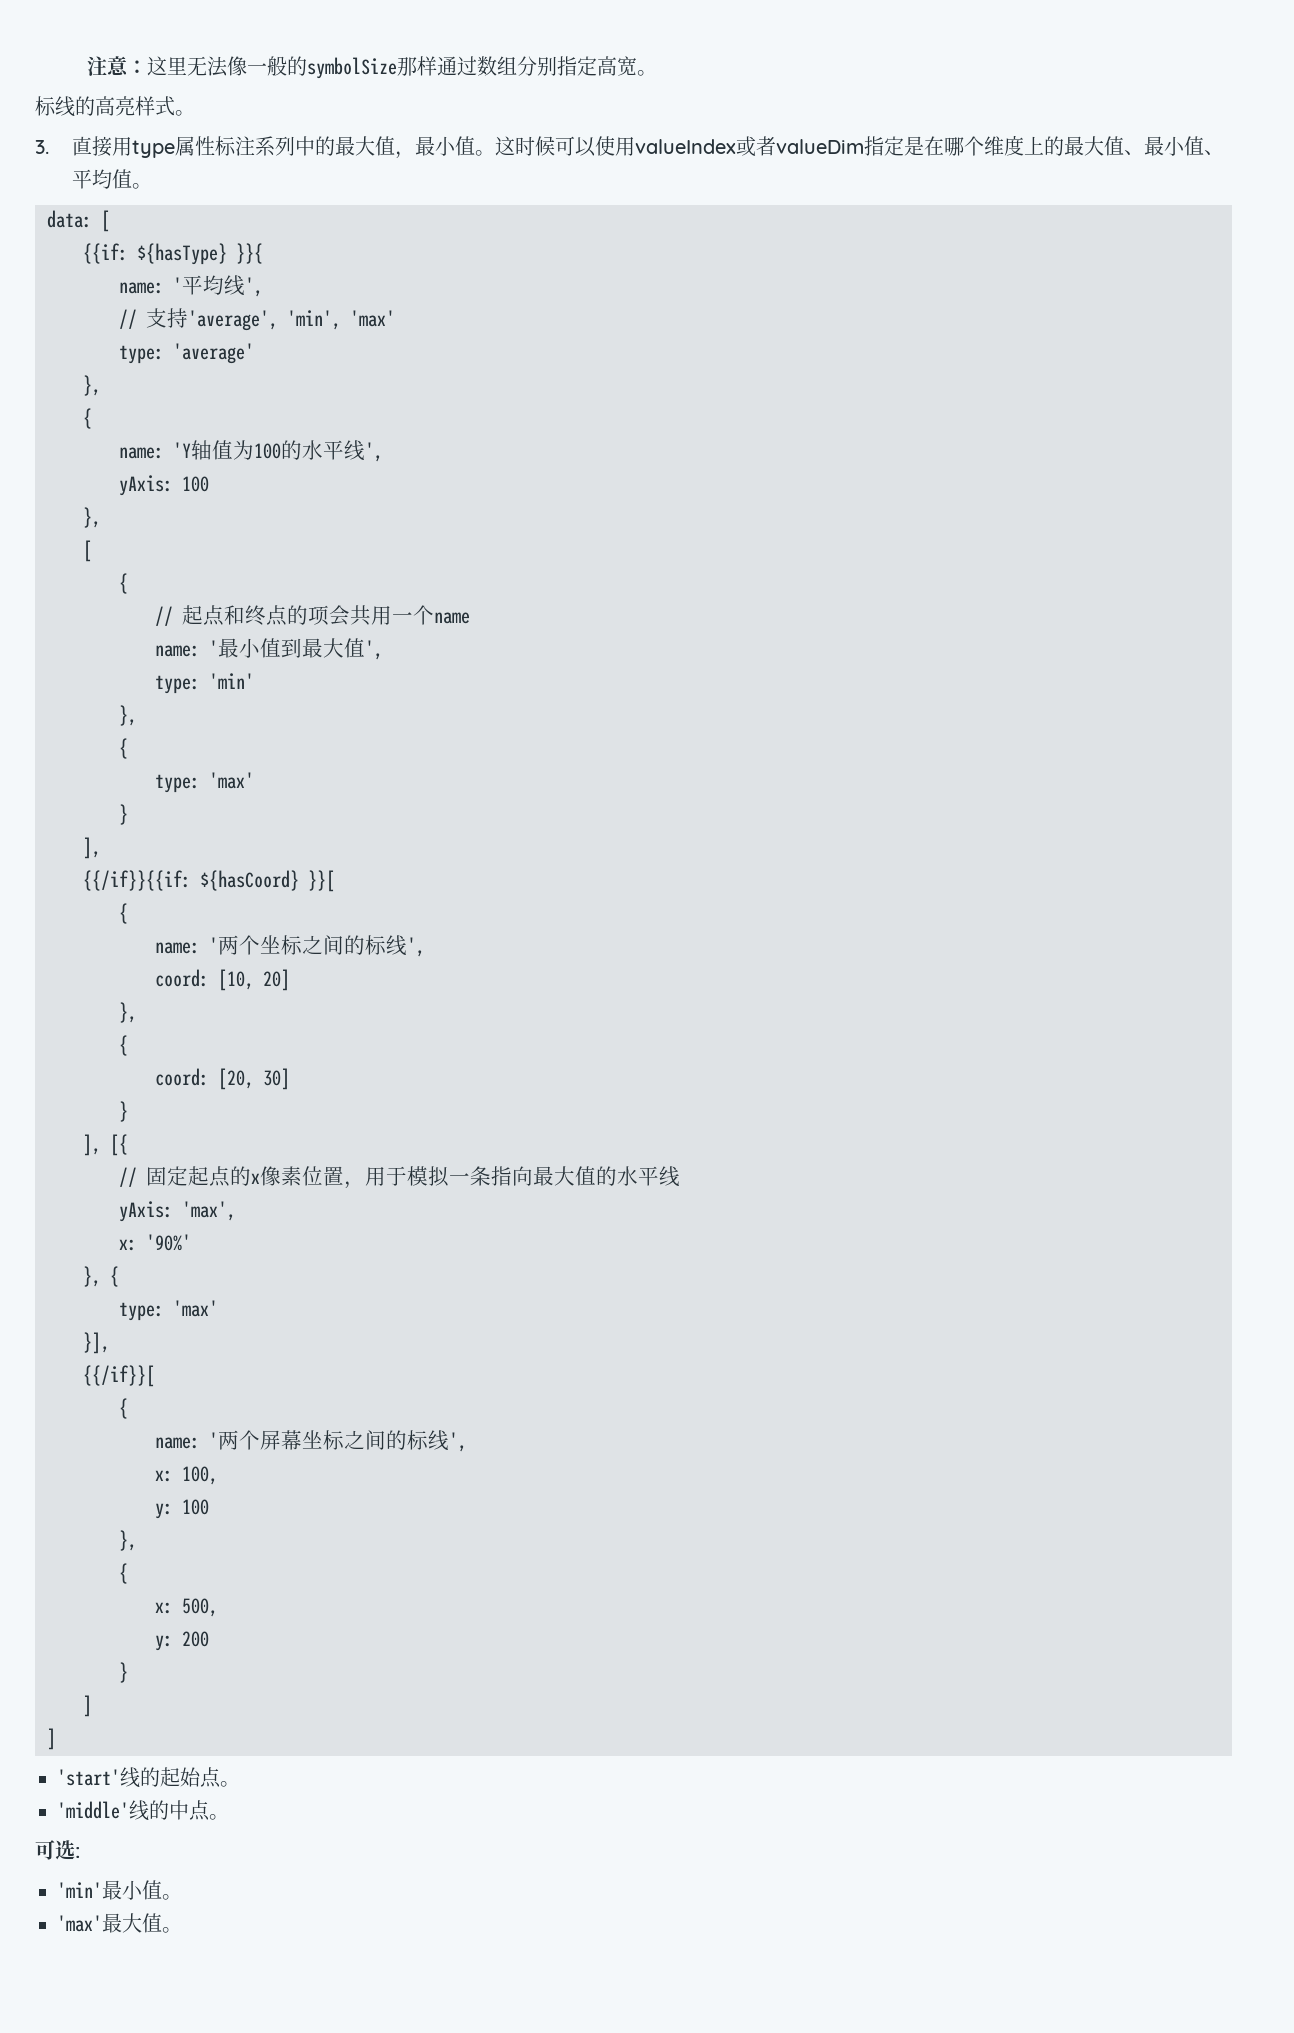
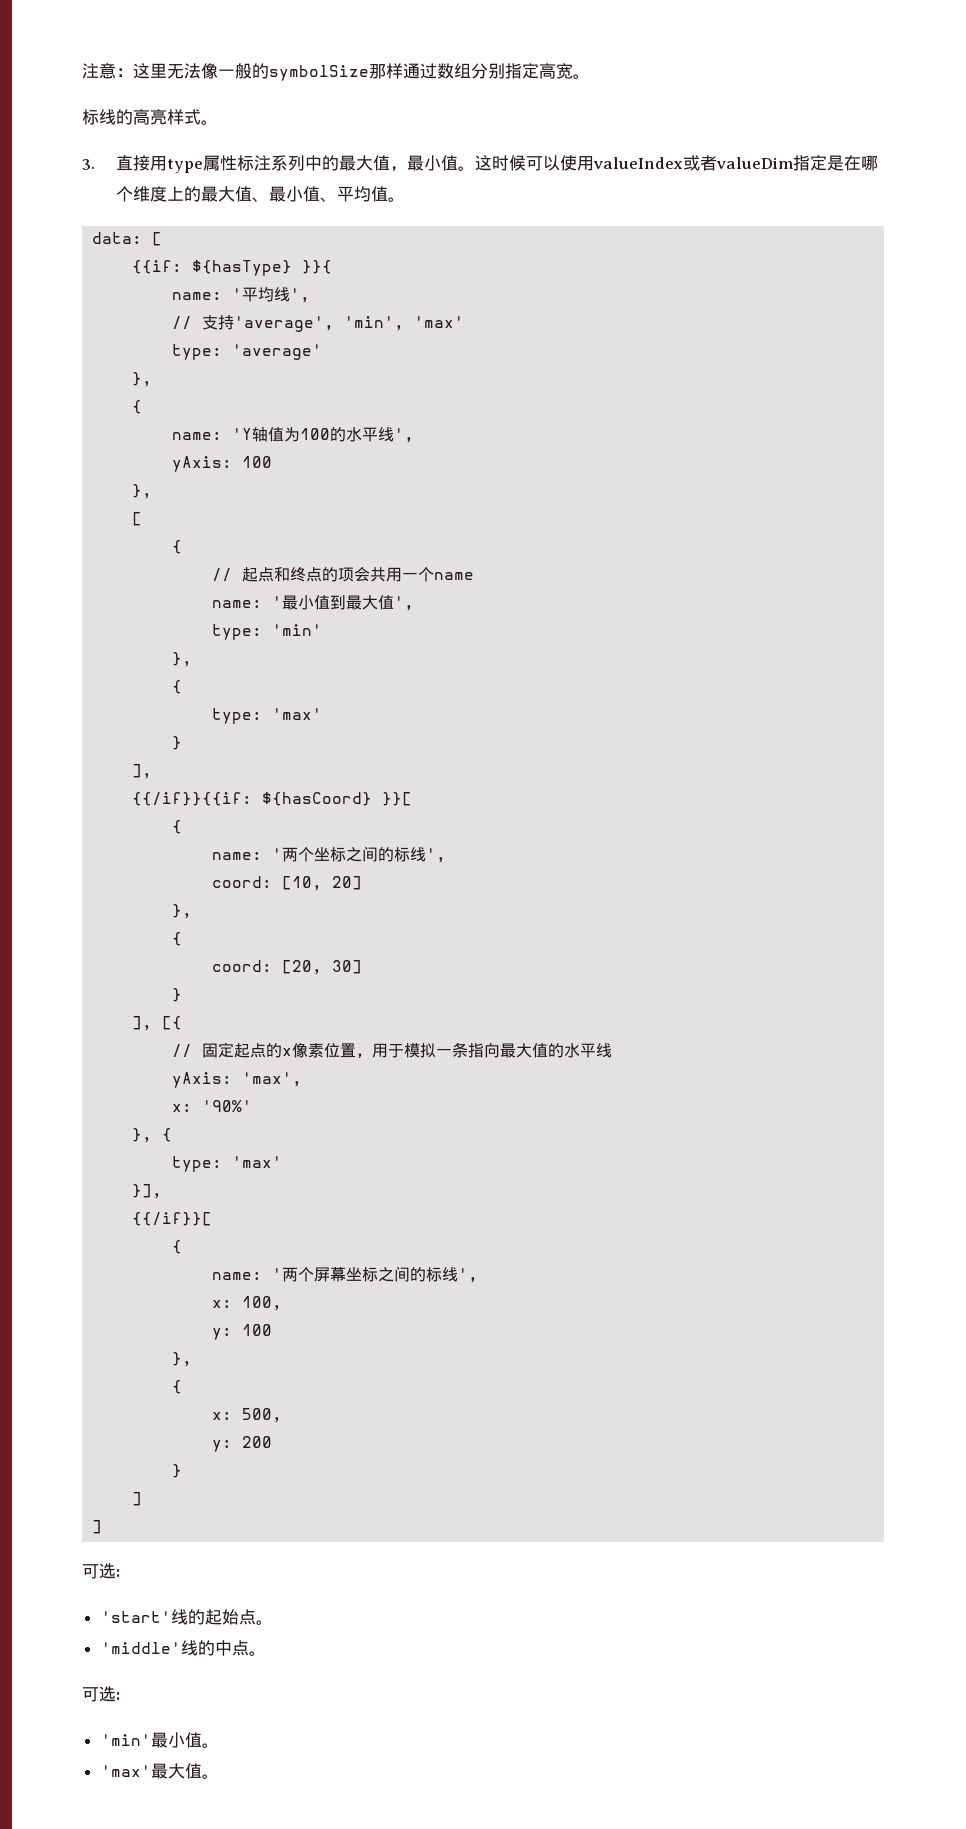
(56, 1739) none -> [82,1563,120,1579] // 可选:

